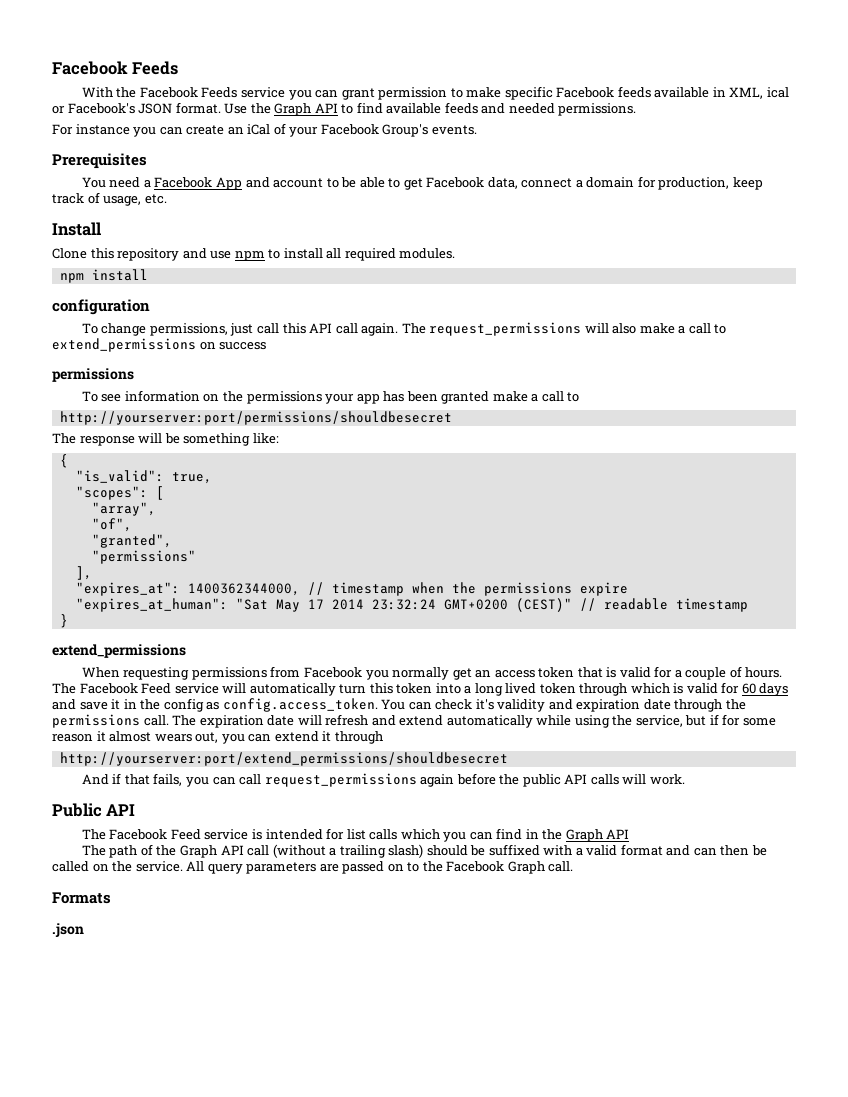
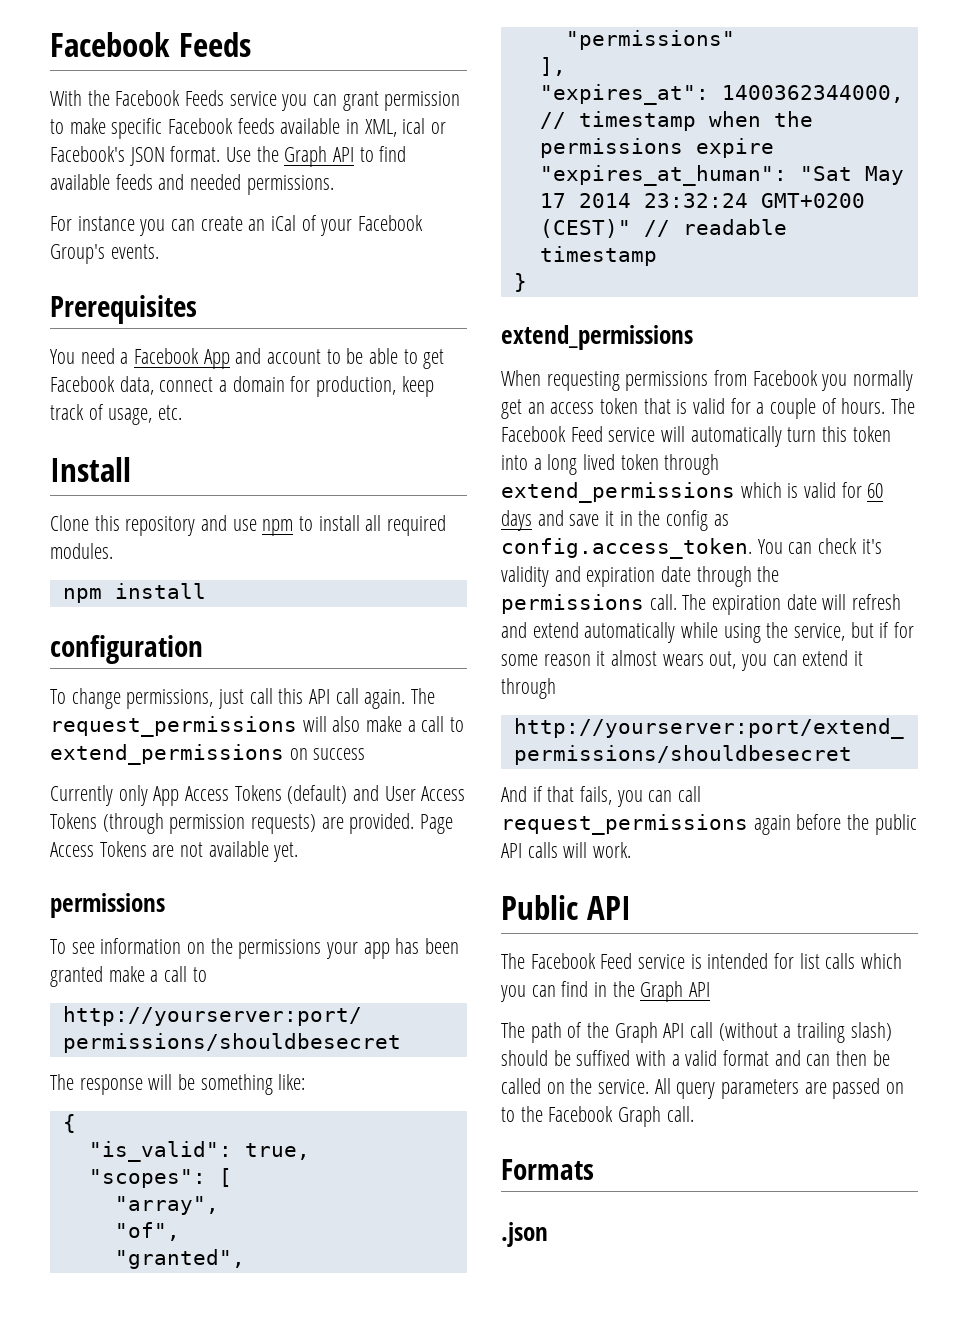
(267, 346) none -> [50,785,466,806] [50,813,454,834] [50,841,299,862] // Currently only App Access Tokens (default) and User Access Tokens (through permission requests) are provided. Page Access Tokens are not available yet.
(628, 689) none -> [501,482,735,503] extend_permissions

